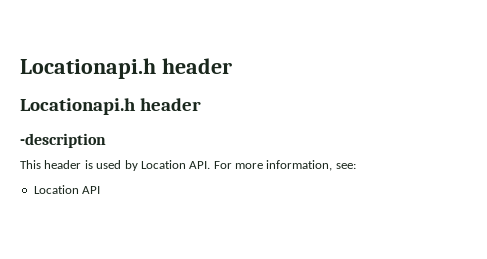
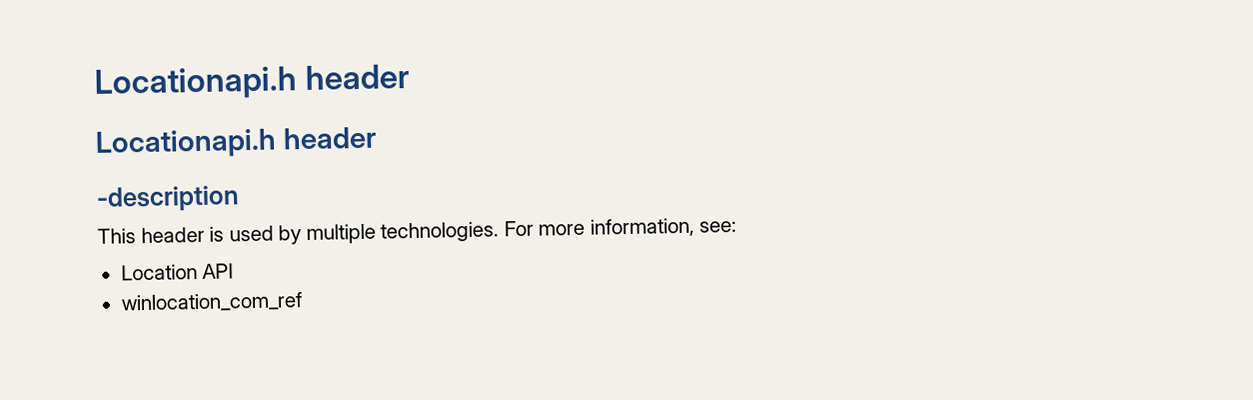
[140,160,211,169] Location API. -> [305,221,500,244] multiple technologies.
(101, 190) none -> [120,292,302,313] // winlocation_com_ref

